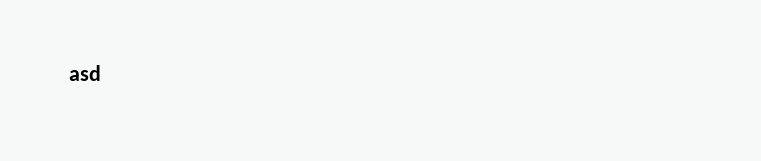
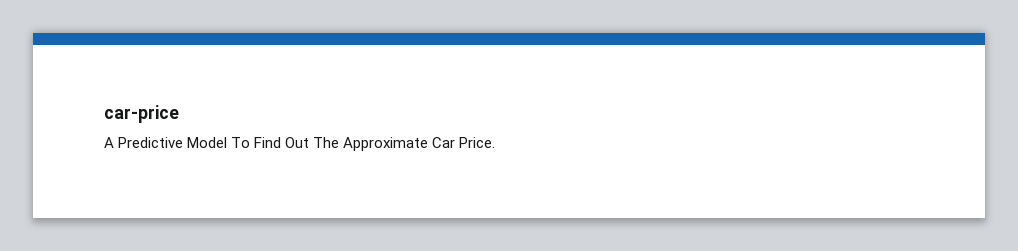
[69,65,101,81] asd -> [104,105,179,123] [104,137,496,151] car-price // A Predictive Model To Find Out The Approximate Car Price.

